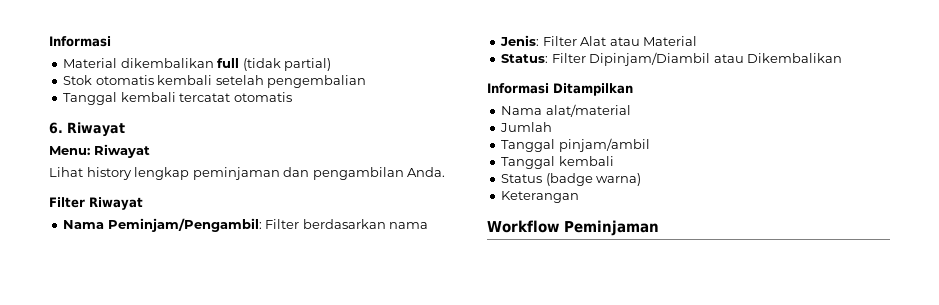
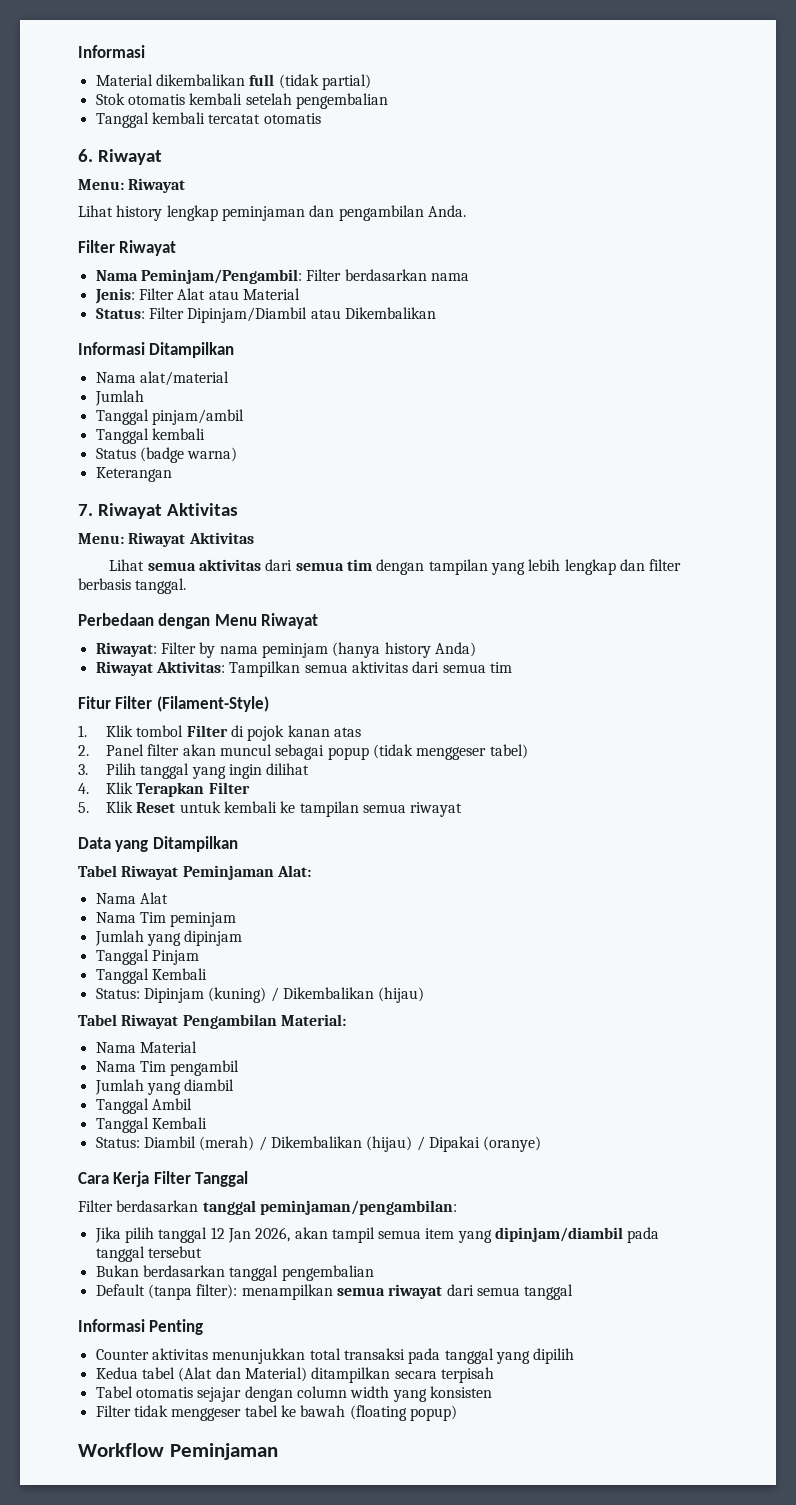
(580, 197) none -> [78,503,238,519] [78,532,254,547] [109,559,682,575] [78,578,187,594] [78,613,319,629] [95,642,476,658] [95,661,512,677] [78,696,269,712] [78,725,362,741] [78,744,528,760] [78,763,310,779] [78,782,250,797] [78,801,463,817] [78,836,238,852] [78,865,311,880] [95,892,168,904] [95,912,237,927] [94,930,243,946] [95,949,199,965] [95,968,207,984] [95,987,425,1003] [78,1014,346,1029] [95,1041,197,1053] [95,1060,240,1076] [94,1079,235,1095] [95,1098,192,1114] [95,1117,207,1133] [95,1136,542,1152] [78,1171,249,1187] [78,1200,457,1215] [94,1227,660,1243] [95,1246,202,1262] [95,1265,374,1281] [95,1284,574,1300] [78,1319,204,1335] [95,1348,575,1364] [95,1367,494,1383] [95,1386,492,1402] [95,1405,457,1421] // 7. Riwayat Aktivitas // Menu: Riwayat Aktivitas // Lihat semua aktivitas dari semua tim dengan tampilan yang lebih lengkap dan filter berbasis tanggal. // Perbedaan dengan Menu Riwayat // Riwayat: Filter by nama peminjam (hanya history Anda) // Riwayat Aktivitas: Tampilkan semua aktivitas dari semua tim // Fitur Filter (Filament-Style) // 1. Klik tombol Filter di pojok kanan atas // 2. Panel filter akan muncul sebagai popup (tidak menggeser tabel) // 3. Pilih tanggal yang ingin dilihat // 4. Klik Terapkan Filter // 5. Klik Reset untuk kembali ke tampilan semua riwayat // Data yang Ditampilkan // Tabel Riwayat Peminjaman Alat: // Nama Alat // Nama Tim peminjam // Jumlah yang dipinjam // Tanggal Pinjam // Tanggal Kembali // Status: Dipinjam (kuning) / Dikembalikan (hijau) // Tabel Riwayat Pengambilan Material: // Nama Material // Nama Tim pengambil // Jumlah yang diambil // Tanggal Ambil // Tanggal Kembali // Status: Diambil (merah) / Dikembalikan (hijau) / Dipakai (oranye) // Cara Kerja Filter Tanggal // Filter berdasarkan tanggal peminjaman/pengambilan: // Jika pilih tanggal 12 Jan 2026, akan tampil semua item yang dipinjam/diambil pada tanggal tersebut // Bukan berdasarkan tanggal pengembalian // Default (tanpa filter): menampilkan semua riwayat dari semua tanggal // Informasi Penting // Counter aktivitas menunjukkan total transaksi pada tanggal yang dipilih // Kedua tabel (Alat dan Material) ditampilkan secara terpisah // Tabel otomatis sejajar dengan column width yang konsisten // Filter tidak menggeser tabel ke bawah (floating popup)

